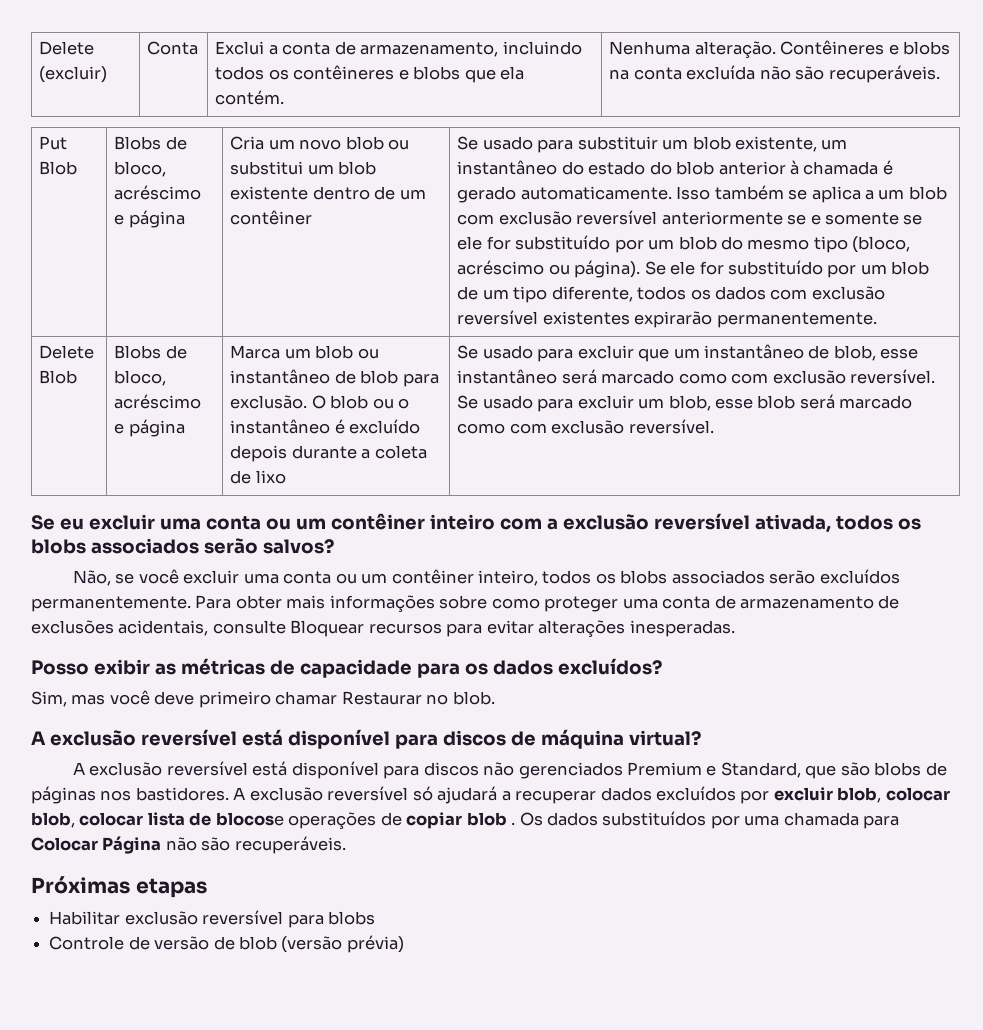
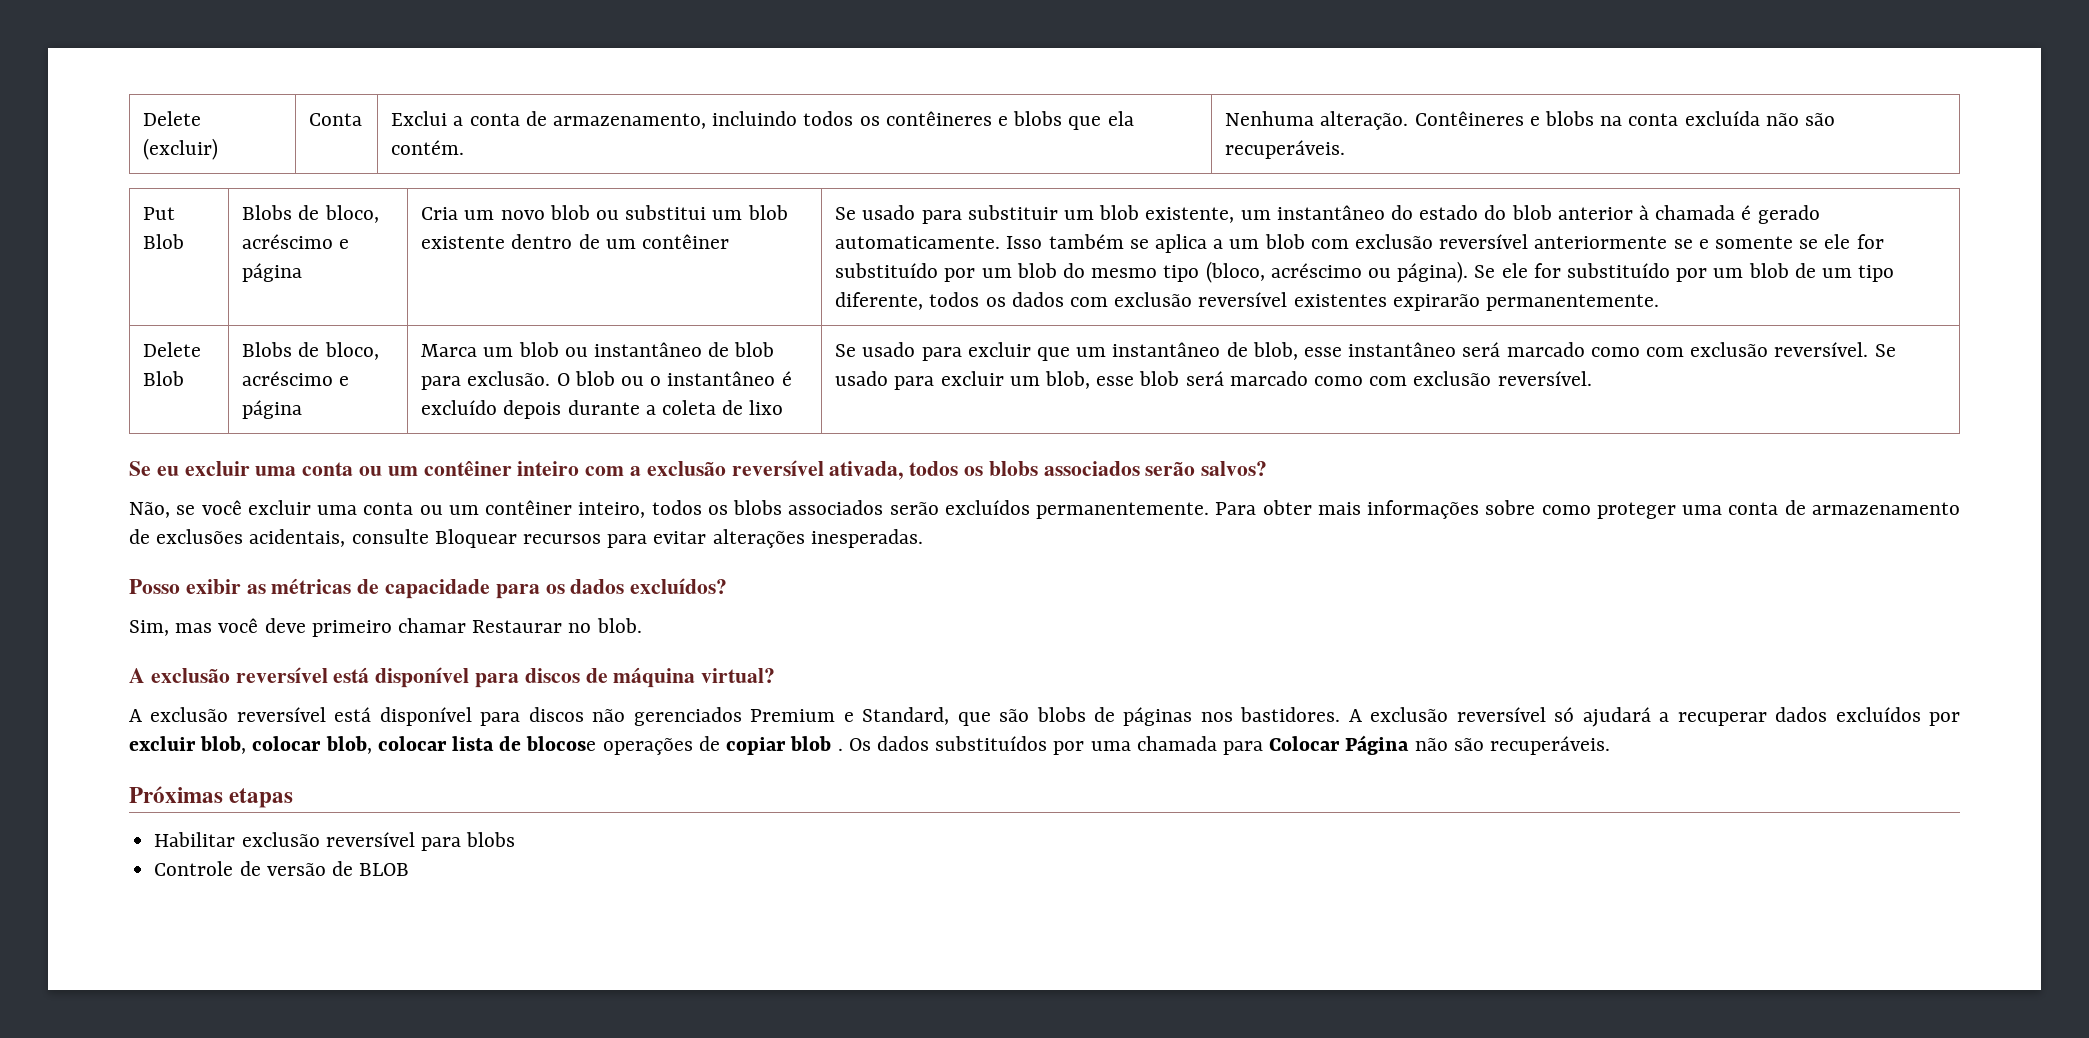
[238,935,404,953] blob (versão prévia) -> [359,863,410,876] BLOB

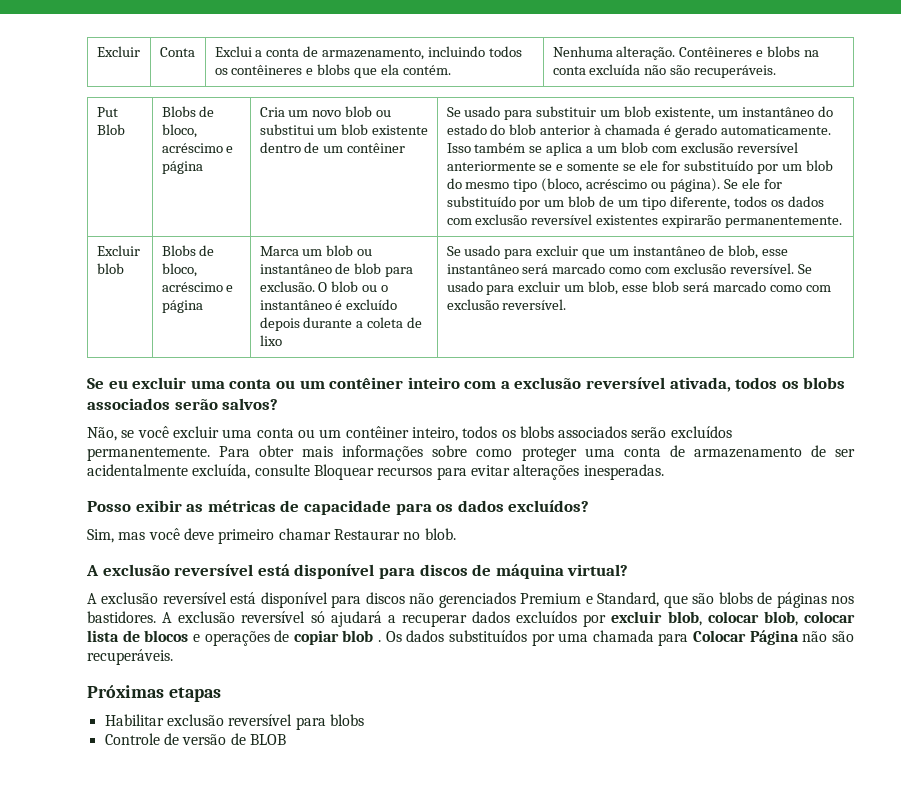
[143,111,202,126] [143,138,219,160] Delete (excluir) -> [96,46,140,57] Excluir
[143,342,202,357] [143,371,185,386] Delete Blob -> [96,245,140,256] [96,263,124,274] Excluir blob
[156,529,346,547] exclusões acidentais, -> [835,449,856,457] [87,464,251,479] ser acidentalmente excluída,
[526,736,597,751] blocose -> [144,630,200,642] blocos e

